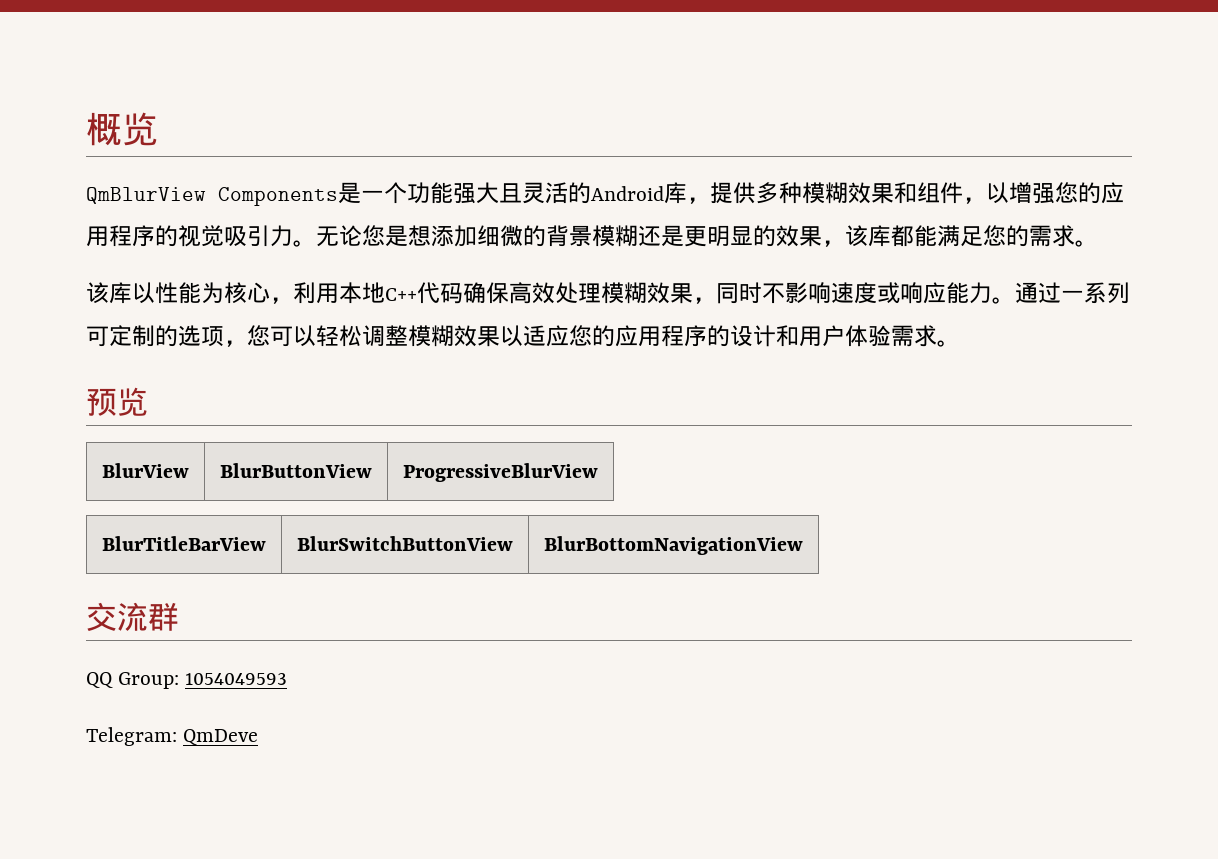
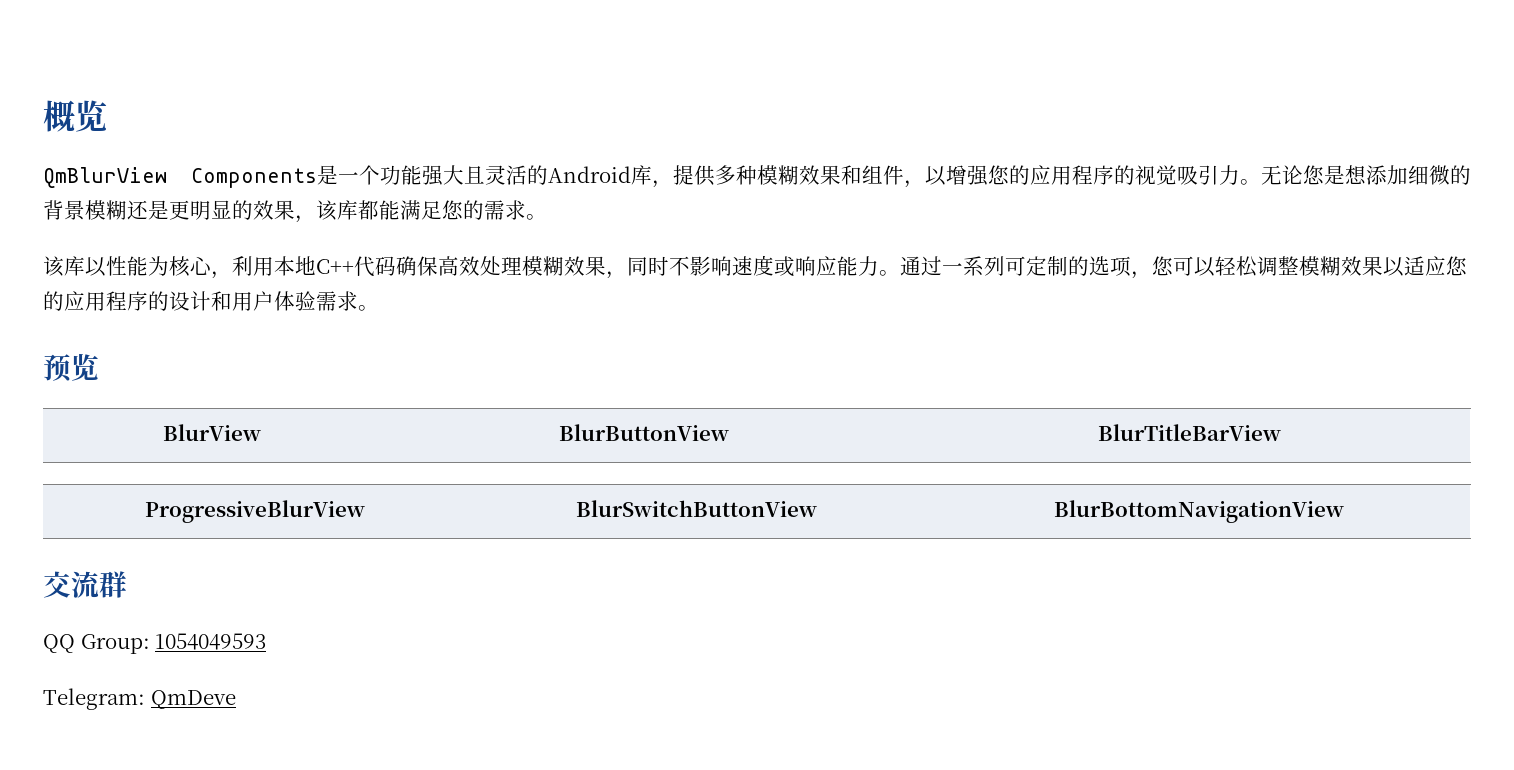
(372, 470) none -> [1097,424,1281,441] BlurTitleBarView //
[102,536,266,551] // BlurTitleBarView -> (365, 511) none

